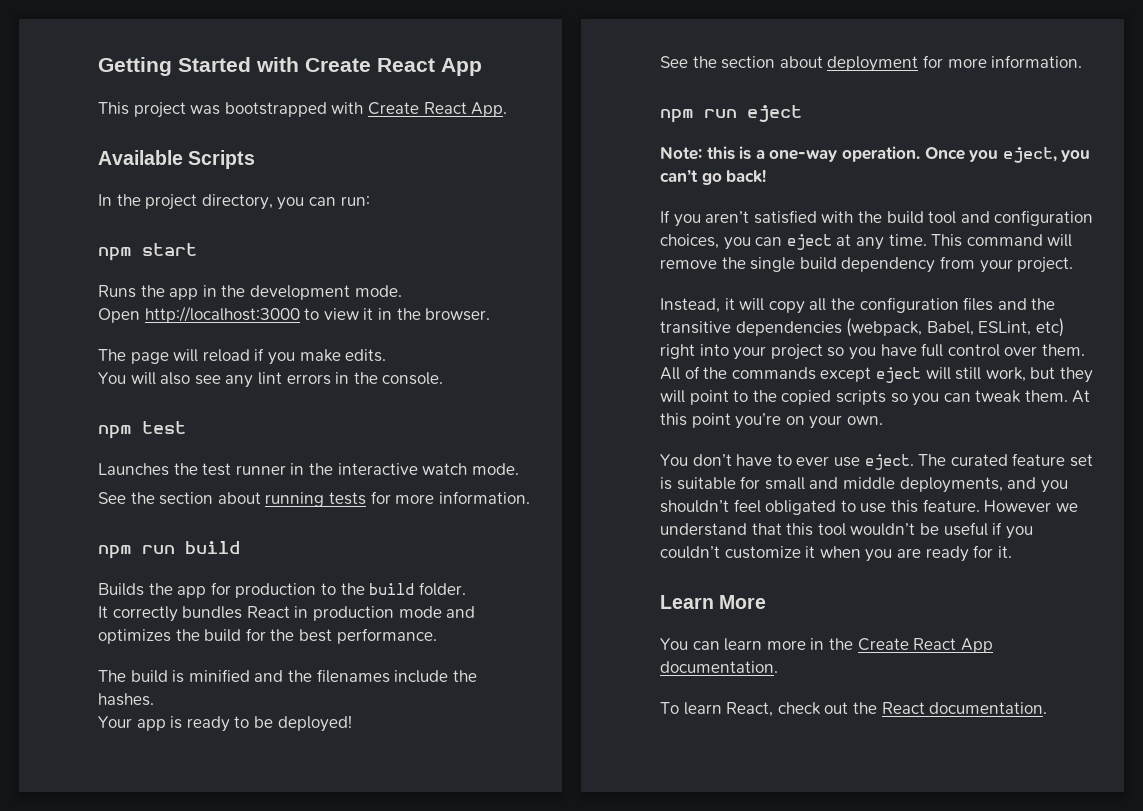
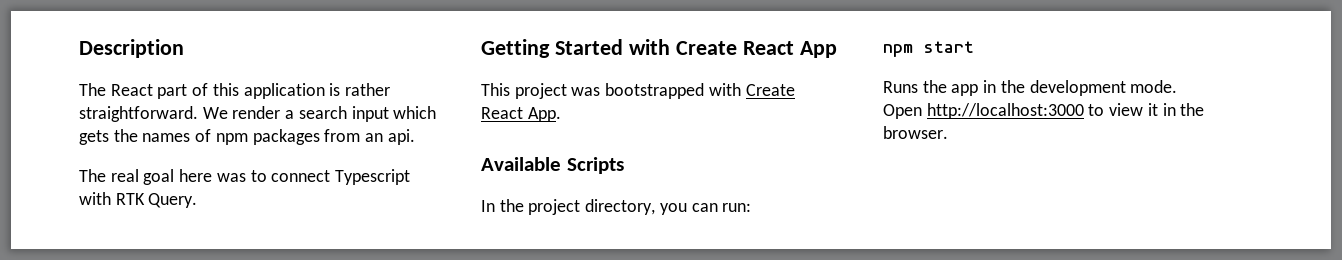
(98, 66) none -> [79,39,184,58] [79,83,391,99] [79,106,437,122] [79,129,415,145] [79,169,411,185] [79,192,198,208] Description // The React part of this application is rather straightforward. We render a search input which gets the names of npm packages from an api. // The real goal here was to connect Typescript with RTK Query. //
[98,348,387,365] [98,372,444,388] [98,421,186,439] [98,463,519,476] [98,491,530,507] [98,541,240,559] [98,582,466,598] [98,606,476,622] [98,628,437,644] [98,669,477,683] [98,693,154,706] [98,715,352,732] [660,55,1083,72] [660,105,802,123] [660,146,1091,163] [660,169,767,185] [660,210,1094,227] [660,234,1073,250] [660,256,1074,273] [660,297,1056,314] [660,318,1064,337] [660,343,1085,360] [660,366,1093,383] [660,390,1091,406] [660,413,883,429] [660,453,1093,470] [660,476,1068,493] [660,499,1078,515] [660,522,1033,539] [660,545,1012,562] [660,595,767,609] [660,638,993,653] [660,661,778,673] [660,702,1048,717] // The page will reload if you make edits. // You will also see any lint errors in the console. // npm test // Launches the test runner in the interactive watch mode. // See the section about running tests for more information. // npm run build // Builds the app for production to the build folder. // It correctly bundles React in production mode and optimizes the build for the best performance. // The build is minified and the filenames include the hashes. // Your app is ready to be deployed! // See the section about deployment for more information. // npm run eject // Note: this is a one-way operation. Once you eject, you can’t go back! // If you aren’t satisfied with the build tool and configuration choices, you can eject at any time. This command will remove the single build dependency from your project. // Instead, it will copy all the configuration files and the transitive dependencies (webpack, Babel, ESLint, etc) right into your project so you have full control over them. All of the commands except eject will still work, but they will point to the copied scripts so you can tweak them. At this point you’re on your own. // You don’t have to ever use eject. The curated feature set is suitable for small and middle deployments, and you shouldn’t feel obligated to use this feature. However we understand that this tool wouldn’t be useful if you couldn’t customize it when you are ready for it. // Learn More // You can learn more in the Create React App documentation. // To learn React, check out the React documentation. -> (948, 132) none

